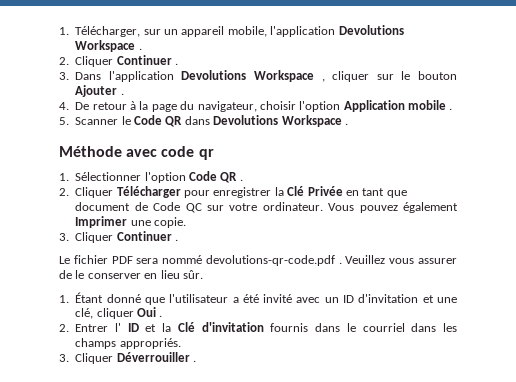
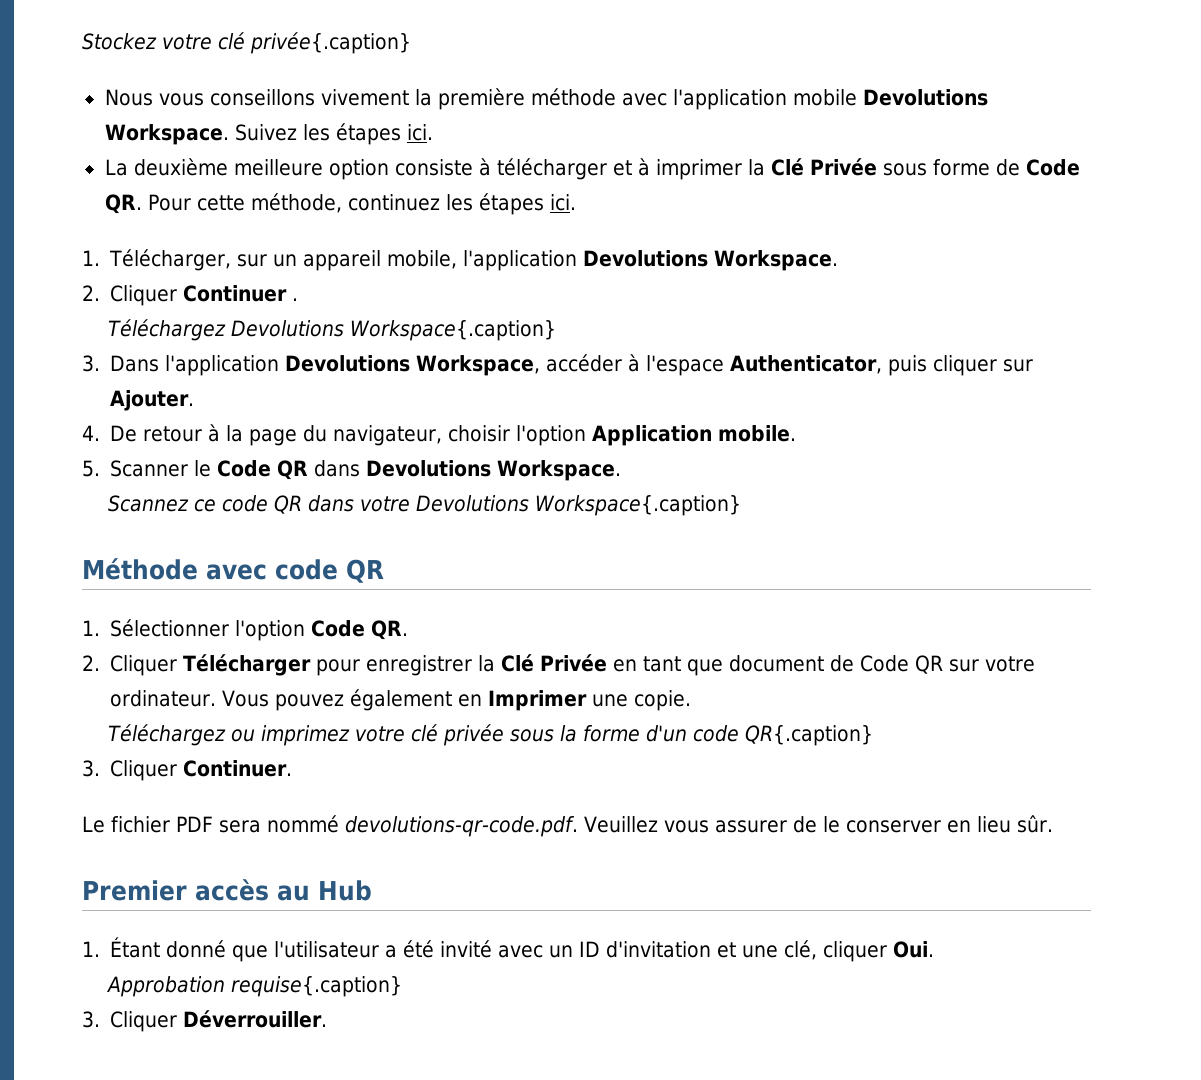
(59, 31) none -> [82,32,411,54] [104,88,988,110] [104,123,433,145] [104,158,1080,180] [104,193,576,215] Stockez votre clé privée{.caption} // Nous vous conseillons vivement la première méthode avec l'application mobile Devolutions Workspace. Suivez les étapes ici. // La deuxième meilleure option consiste à télécharger et à imprimer la Clé Privée sous forme de Code QR. Pour cette méthode, continuez les étapes ici. //
[75,40,142,52] Workspace . -> [714,250,839,271] Workspace.
(178, 64) none -> [108,319,556,341] // Téléchargez Devolutions Workspace{.caption}
[254,70,457,82] [75,85,124,97] Workspace , cliquer sur le bouton Ajouter . -> [416,354,1034,376] [110,390,195,411] Workspace, accéder à l'espace Authenticator, puis cliquer sur Ajouter.
[408,100,453,110] mobile . -> [718,425,797,442] mobile.
[281,115,348,127] Workspace . -> [497,460,622,481] [108,495,742,516] Workspace. // Scannez ce code QR dans votre Devolutions Workspace{.caption}
[198,149,214,160] qr -> [346,559,384,583] QR
[220,172,243,183] QR . -> [371,620,409,640] QR.
[185,203,202,213] QC -> [915,655,944,674] QR
(459, 207) none -> [458,694,483,707] en
[59,231,178,243] // 3. Cliquer Continuer . -> [108,724,873,746] [82,760,293,781] // Téléchargez ou imprimez votre clé privée sous la forme d'un code QR{.caption} // 3. Cliquer Continuer.
[205,255,342,266] devolutions-qr-code.pdf . -> [345,816,578,837] devolutions-qr-code.pdf.
(203, 274) none -> [82,879,372,901] // Premier accès au Hub
[137,307,163,317] [59,322,458,332] [75,338,181,349] [59,352,196,364] Oui . // 2. Entrer l' ID et la Clé d'invitation fournis dans le courriel dans les champs appropriés. // 3. Cliquer Déverrouiller . -> [893,941,935,958] [107,976,403,997] [82,1010,328,1032] Oui. // Approbation requise{.caption} // 3. Cliquer Déverrouiller.

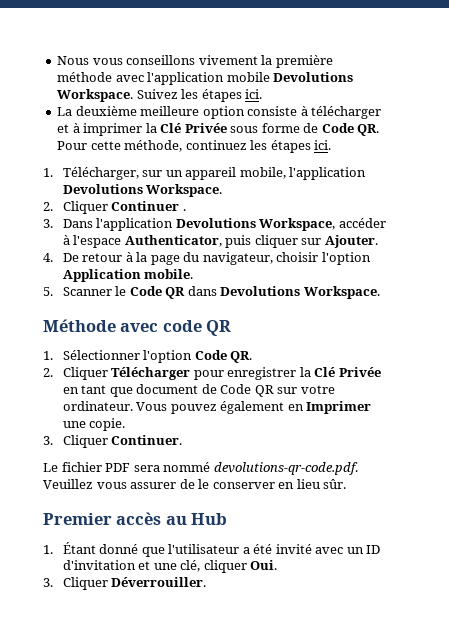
[82,32,411,54] Stockez votre clé privée{.caption} // -> (57, 60) none
[108,319,556,341] // Téléchargez Devolutions Workspace{.caption} -> (186, 210) none
[108,495,742,516] // Scannez ce code QR dans votre Devolutions Workspace{.caption} -> (380, 292) none
[108,724,873,746] // Téléchargez ou imprimez votre clé privée sous la forme d'un code QR{.caption} -> (126, 424) none
[107,976,403,997] // Approbation requise{.caption} -> (278, 565) none

